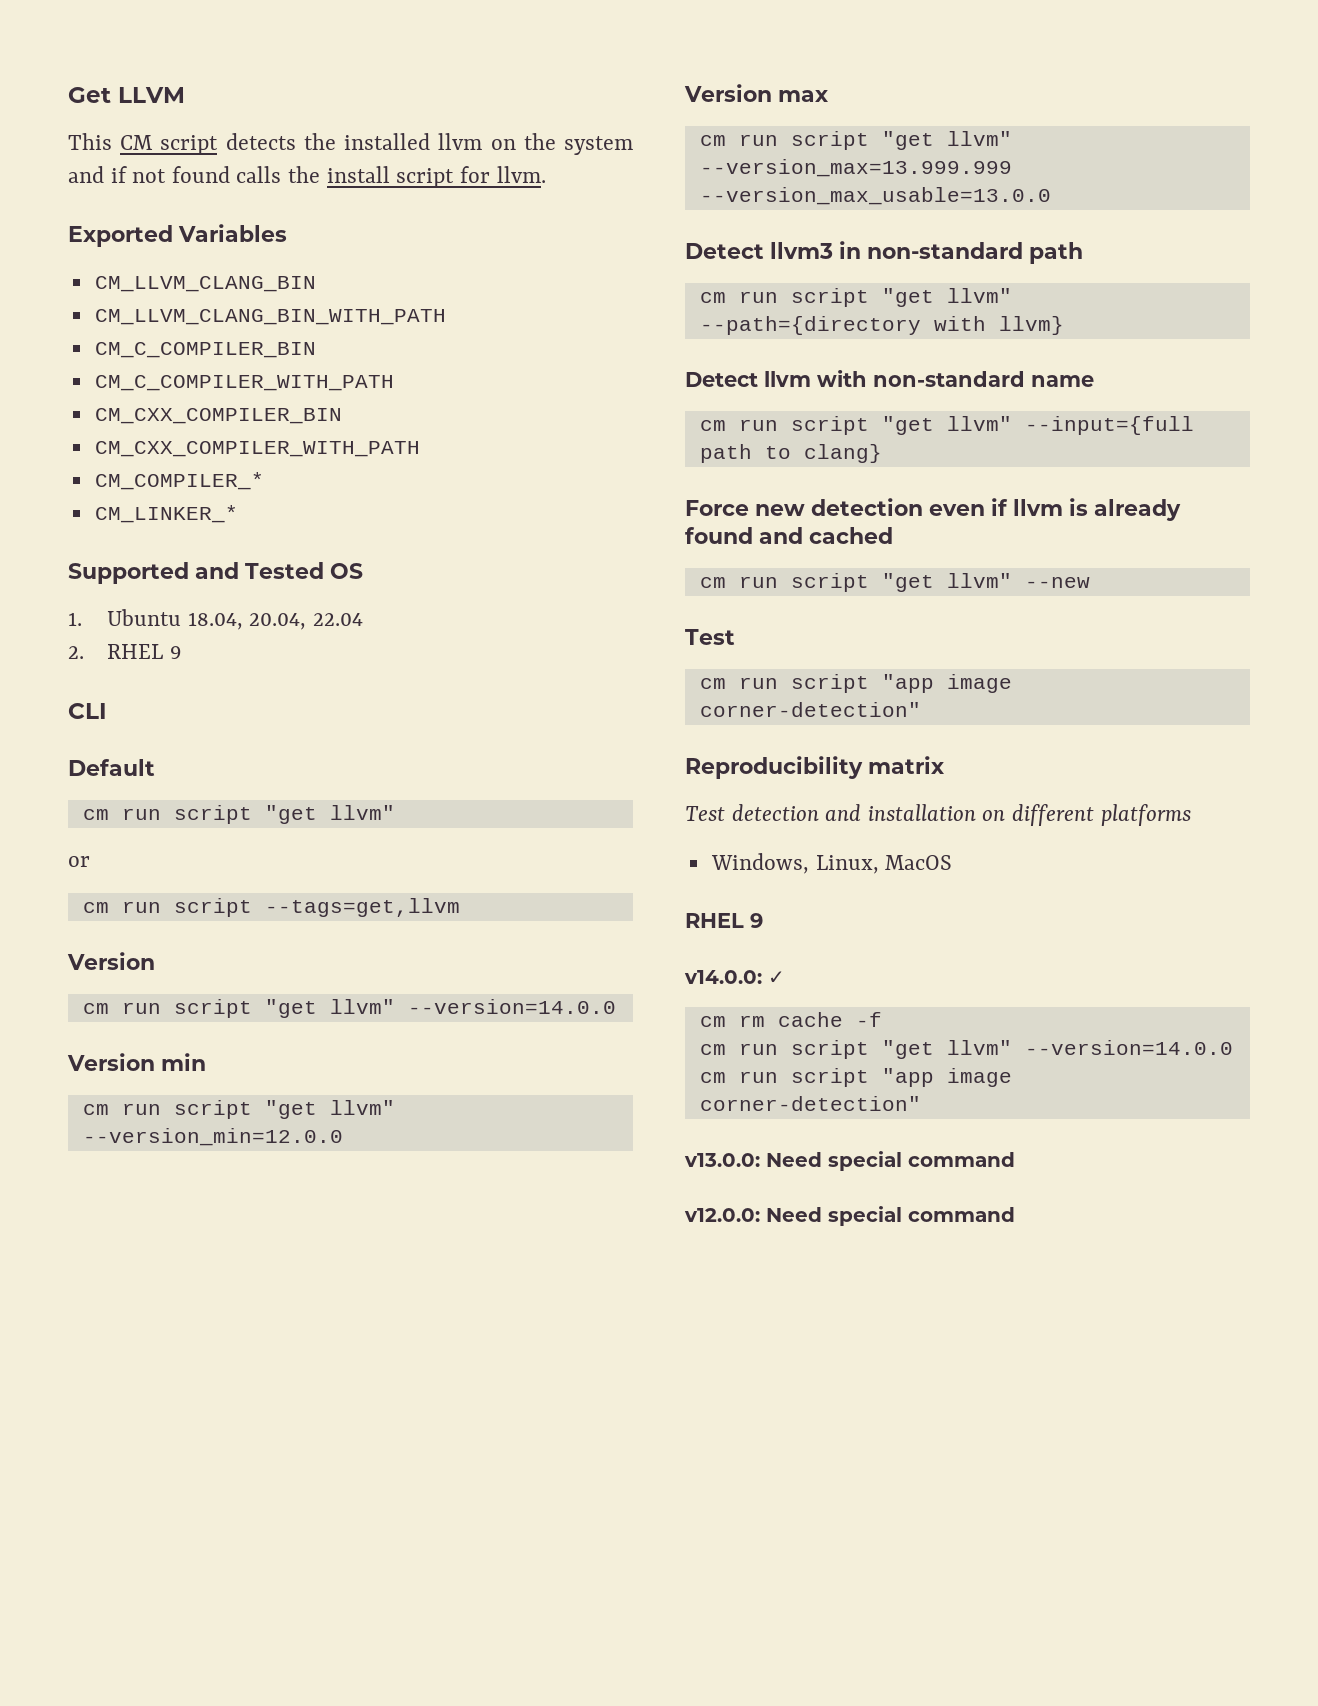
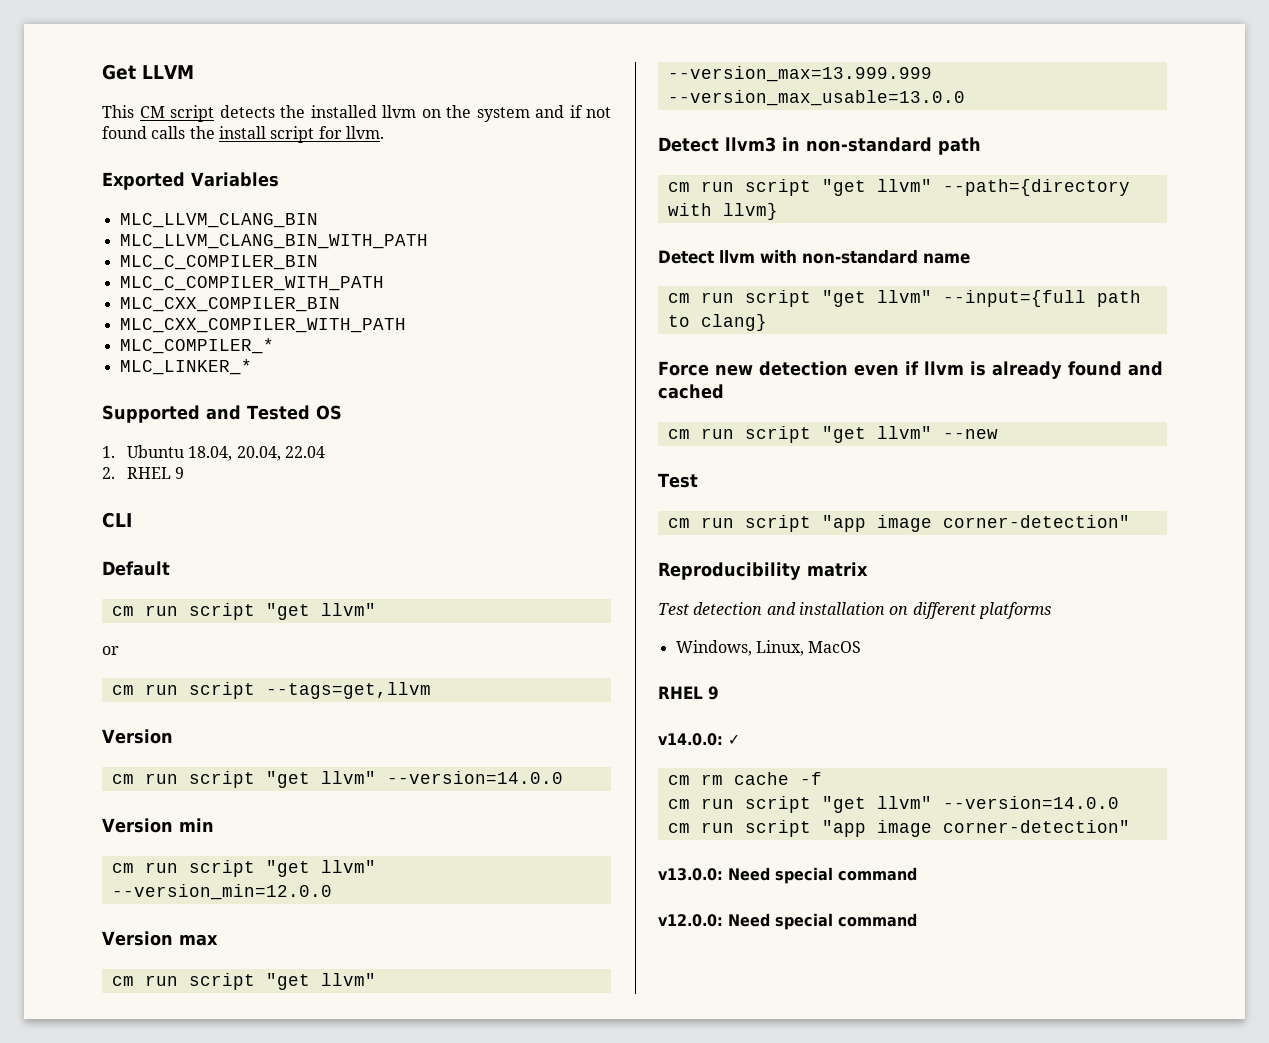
[94,276,316,292] [94,309,446,325] [94,342,316,358] [94,375,394,391] [94,408,342,424] [94,441,420,457] [94,472,264,490] [94,505,238,523] CM_LLVM_CLANG_BIN // CM_LLVM_CLANG_BIN_WITH_PATH // CM_C_COMPILER_BIN // CM_C_COMPILER_WITH_PATH // CM_CXX_COMPILER_BIN // CM_CXX_COMPILER_WITH_PATH // CM_COMPILER_* // CM_LINKER_* -> [119,213,318,228] [119,234,428,249] [119,255,318,270] [119,276,384,291] [119,297,340,312] [119,318,406,333] [119,338,274,354] [119,359,252,375] MLC_LLVM_CLANG_BIN // MLC_LLVM_CLANG_BIN_WITH_PATH // MLC_C_COMPILER_BIN // MLC_C_COMPILER_WITH_PATH // MLC_CXX_COMPILER_BIN // MLC_CXX_COMPILER_WITH_PATH // MLC_COMPILER_* // MLC_LINKER_*

